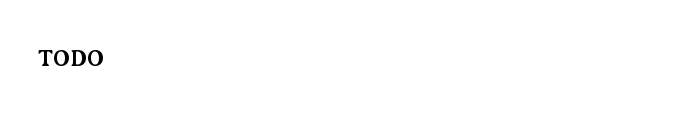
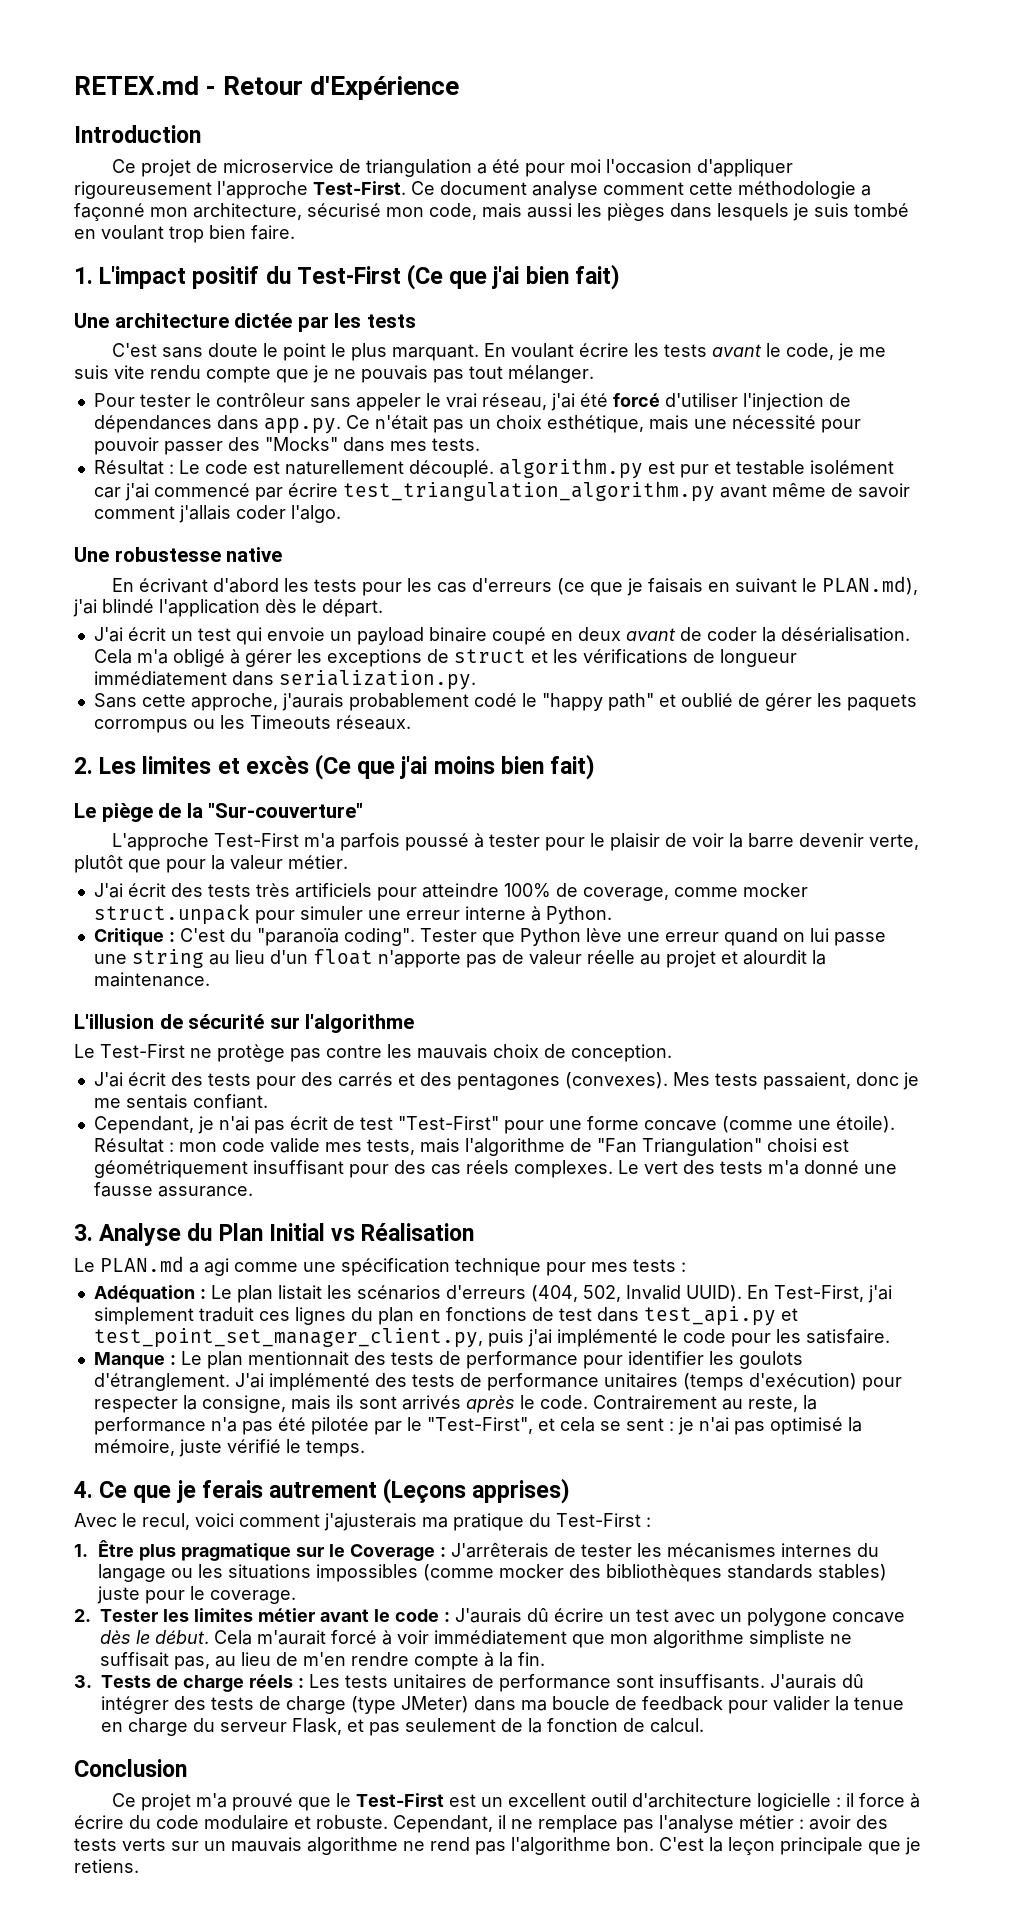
[38,50,104,66] TODO -> [74,76,460,100] [74,125,201,143] [111,159,793,177] [74,181,871,199] [74,203,909,221] [74,225,295,243] [74,264,620,290] [74,313,416,332] [111,343,886,361] [74,365,594,383] [93,393,851,411] [93,415,861,434] [93,437,480,455] [93,458,894,479] [93,481,910,502] [93,505,341,523] [74,547,283,562] [111,576,918,596] [73,599,383,617] [93,627,910,645] [93,649,797,667] [93,670,476,690] [93,693,917,711] [93,715,411,733] [74,754,596,780] [74,803,364,822] [111,833,919,851] [74,855,348,873] [93,883,808,901] [93,904,612,925] [93,928,886,946] [93,949,826,968] [93,972,210,987] [74,1014,415,1033] [74,1044,672,1062] [93,1072,919,1090] [93,1094,268,1109] [93,1116,895,1134] [93,1138,849,1156] [93,1160,897,1178] [93,1182,253,1197] [74,1223,475,1246] [74,1256,686,1276] [93,1285,892,1303] [93,1306,798,1326] [93,1328,890,1348] [93,1351,803,1369] [93,1373,902,1391] [93,1395,817,1413] [93,1417,862,1435] [93,1439,365,1457] [74,1478,571,1504] [74,1513,651,1531] [74,1540,879,1561] [97,1564,887,1582] [96,1586,296,1604] [74,1608,905,1626] [100,1630,852,1648] [100,1652,545,1670] [74,1674,864,1692] [101,1696,904,1714] [101,1718,704,1736] [74,1759,187,1777] [111,1793,920,1811] [74,1815,888,1833] [74,1837,921,1855] [74,1859,139,1873] RETEX.md - Retour d'Expérience // Introduction // Ce projet de microservice de triangulation a été pour moi l'occasion d'appliquer rigoureusement l'approche Test-First. Ce document analyse comment cette méthodologie a façonné mon architecture, sécurisé mon code, mais aussi les pièges dans lesquels je suis tombé en voulant trop bien faire. // 1. L'impact positif du Test-First (Ce que j'ai bien fait) // Une architecture dictée par les tests // C'est sans doute le point le plus marquant. En voulant écrire les tests avant le code, je me suis vite rendu compte que je ne pouvais pas tout mélanger. // Pour tester le contrôleur sans appeler le vrai réseau, j'ai été forcé d'utiliser l'injection de dépendances dans app.py. Ce n'était pas un choix esthétique, mais une nécessité pour pouvoir passer des "Mocks" dans mes tests. // Résultat : Le code est naturellement découplé. algorithm.py est pur et testable isolément car j'ai commencé par écrire test_triangulation_algorithm.py avant même de savoir comment j'allais coder l'algo. // Une robustesse native // En écrivant d'abord les tests pour les cas d'erreurs (ce que je faisais en suivant le PLAN.md), j'ai blindé l'application dès le départ. // J'ai écrit un test qui envoie un payload binaire coupé en deux avant de coder la désérialisation. Cela m'a obligé à gérer les exceptions de struct et les vérifications de longueur immédiatement dans serialization.py. // Sans cette approche, j'aurais probablement codé le "happy path" et oublié de gérer les paquets corrompus ou les Timeouts réseaux. // 2. Les limites et excès (Ce que j'ai moins bien fait) // Le piège de la "Sur-couverture" // L'approche Test-First m'a parfois poussé à tester pour le plaisir de voir la barre devenir verte, plutôt que pour la valeur métier. // J'ai écrit des tests très artificiels pour atteindre 100% de coverage, comme mocker struct.unpack pour simuler une erreur interne à Python. // Critique : C'est du "paranoïa coding". Tester que Python lève une erreur quand on lui passe une string au lieu d'un float n'apporte pas de valeur réelle au projet et alourdit la maintenance. // L'illusion de sécurité sur l'algorithme // Le Test-First ne protège pas contre les mauvais choix de conception. // J'ai écrit des tests pour des carrés et des pentagones (convexes). Mes tests passaient, donc je me sentais confiant. // Cependant, je n'ai pas écrit de test "Test-First" pour une forme concave (comme une étoile). Résultat : mon code valide mes tests, mais l'algorithme de "Fan Triangulation" choisi est géométriquement insuffisant pour des cas réels complexes. Le vert des tests m'a donné une fausse assurance. // 3. Analyse du Plan Initial vs Réalisation // Le PLAN.md a agi comme une spécification technique pour mes tests : // Adéquation : Le plan listait les scénarios d'erreurs (404, 502, Invalid UUID). En Test-First, j'ai simplement traduit ces lignes du plan en fonctions de test dans test_api.py et test_point_set_manager_client.py, puis j'ai implémenté le code pour les satisfaire. // Manque : Le plan mentionnait des tests de performance pour identifier les goulots d'étranglement. J'ai implémenté des tests de performance unitaires (temps d'exécution) pour respecter la consigne, mais ils sont arrivés après le code. Contrairement au reste, la performance n'a pas été pilotée par le "Test-First", et cela se sent : je n'ai pas optimisé la mémoire, juste vérifié le temps. // 4. Ce que je ferais autrement (Leçons apprises) // Avec le recul, voici comment j'ajusterais ma pratique du Test-First : // 1. Être plus pragmatique sur le Coverage : J'arrêterais de tester les mécanismes internes du langage ou les situations impossibles (comme mocker des bibliothèques standards stables) juste pour le coverage. // 2. Tester les limites métier avant le code : J'aurais dû écrire un test avec un polygone concave dès le début. Cela m'aurait forcé à voir immédiatement que mon algorithme simpliste ne suffisait pas, au lieu de m'en rendre compte à la fin. // 3. Tests de charge réels : Les tests unitaires de performance sont insuffisants. J'aurais dû intégrer des tests de charge (type JMeter) dans ma boucle de feedback pour valider la tenue en charge du serveur Flask, et pas seulement de la fonction de calcul. // Conclusion // Ce projet m'a prouvé que le Test-First est un excellent outil d'architecture logicielle : il force à écrire du code modulaire et robuste. Cependant, il ne remplace pas l'analyse métier : avoir des tests verts sur un mauvais algorithme ne rend pas l'algorithme bon. C'est la leçon principale que je retiens.

